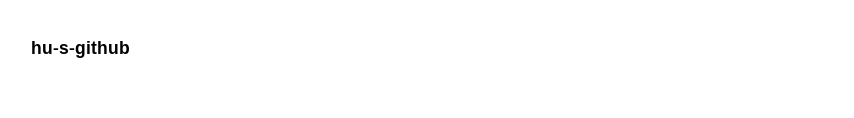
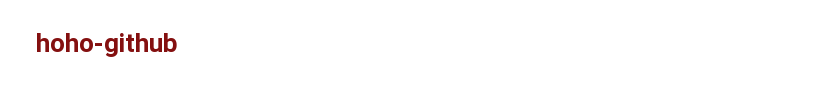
[31,41,130,58] hu-s-github -> [36,33,178,57] hoho-github

